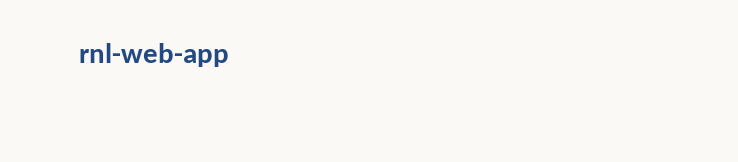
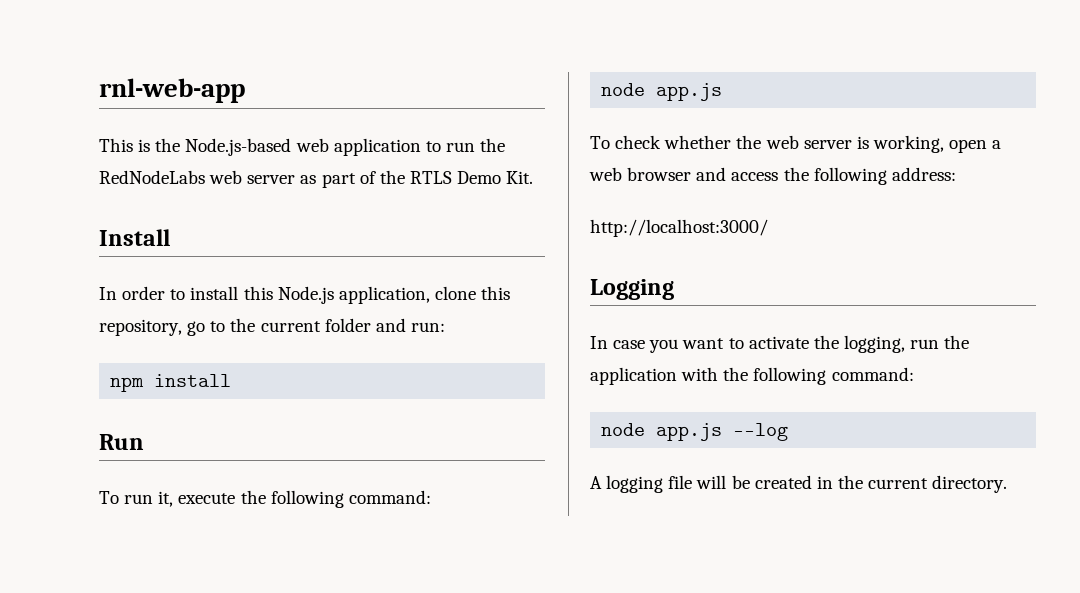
(229, 55) none -> [99,138,506,156] [99,170,534,188] [99,229,170,246] [99,286,511,304] [99,318,445,336] [110,374,232,392] [99,434,144,450] [99,490,431,508] [601,83,723,101] [590,135,1002,153] [589,167,956,185] [590,219,768,237] [590,279,674,300] [590,335,970,353] [590,367,914,385] [601,423,789,441] [590,475,1008,493] // This is the Node.js-based web application to run the RedNodeLabs web server as part of the RTLS Demo Kit. // Install // In order to install this Node.js application, clone this repository, go to the current folder and run: // npm install // Run // To run it, execute the following command: // node app.js // To check whether the web server is working, open a web browser and access the following address: // http://localhost:3000/ // Logging // In case you want to activate the logging, run the application with the following command: // node app.js --log // A logging file will be created in the current directory.

